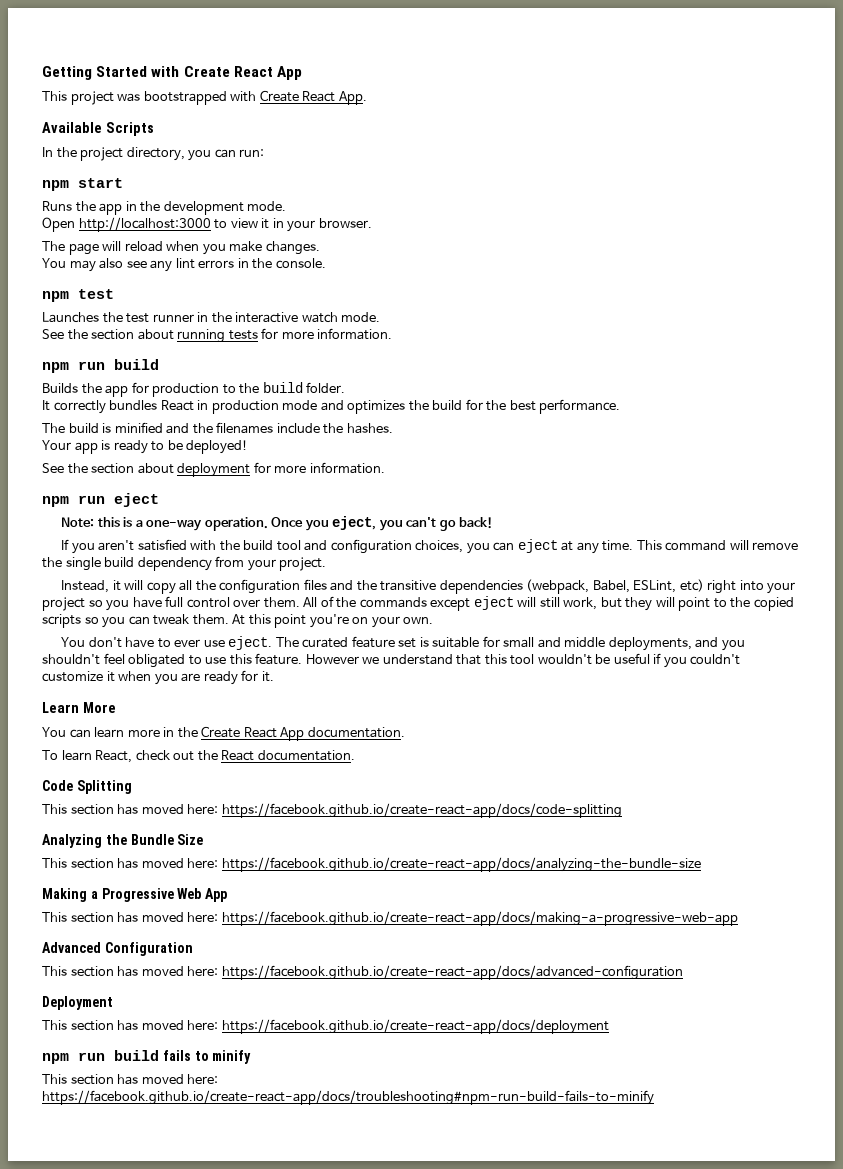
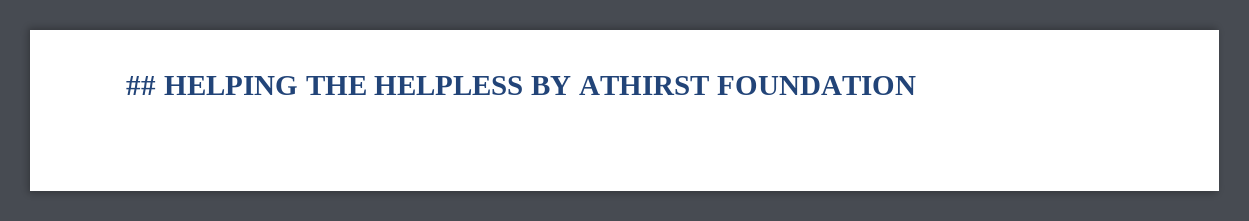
[42,66,302,80] [42,90,367,105] [42,122,154,136] [42,147,265,161] [42,178,123,191] [42,201,287,215] [42,217,372,232] [42,241,320,255] [42,258,326,272] [42,289,114,302] [42,312,381,323] [42,328,393,343] [42,359,159,373] [42,382,346,397] [42,399,621,414] [42,422,393,434] [42,440,249,454] [42,462,385,477] [42,493,159,507] [61,516,494,531] [61,539,799,554] [42,556,327,571] [61,579,796,594] [42,596,794,611] [42,614,434,628] [61,636,745,651] [42,653,741,668] [42,670,274,685] [42,702,116,713] [42,726,405,741] [42,750,355,763] [42,780,132,794] [42,803,622,818] [42,834,204,848] [42,857,701,872] [42,888,228,902] [42,911,738,926] [42,942,193,956] [42,965,683,980] [42,996,113,1010] [42,1019,609,1034] [42,1050,252,1064] [42,1074,219,1085] [42,1090,654,1105] Getting Started with Create React App // This project was bootstrapped with Create React App. // Available Scripts // In the project directory, you can run: // npm start // Runs the app in the development mode. // Open http://localhost:3000 to view it in your browser. // The page will reload when you make changes. // You may also see any lint errors in the console. // npm test // Launches the test runner in the interactive watch mode. // See the section about running tests for more information. // npm run build // Builds the app for production to the build folder. // It correctly bundles React in production mode and optimizes the build for the best performance. // The build is minified and the filenames include the hashes. // Your app is ready to be deployed! // See the section about deployment for more information. // npm run eject // Note: this is a one-way operation. Once you eject, you can't go back! // If you aren't satisfied with the build tool and configuration choices, you can eject at any time. This command will remove the single build dependency from your project. // Instead, it will copy all the configuration files and the transitive dependencies (webpack, Babel, ESLint, etc) right into your project so you have full control over them. All of the commands except eject will still work, but they will point to the copied scripts so you can tweak them. At this point you're on your own. // You don't have to ever use eject. The curated feature set is suitable for small and middle deployments, and you shouldn't feel obligated to use this feature. However we understand that this tool wouldn't be useful if you couldn't customize it when you are ready for it. // Learn More // You can learn more in the Create React App documentation. // To learn React, check out the React documentation. // Code Splitting // This section has moved here: https://facebook.github.io/create-react-app/docs/code-splitting // Analyzing the Bundle Size // This section has moved here: https://facebook.github.io/create-react-app/docs/analyzing-the-bundle-size // Making a Progressive Web App // This section has moved here: https://facebook.github.io/create-react-app/docs/making-a-progressive-web-app // Advanced Configuration // This section has moved here: https://facebook.github.io/create-react-app/docs/advanced-configuration // Deployment // This section has moved here: https://facebook.github.io/create-react-app/docs/deployment // npm run build fails to minify // This section has moved here: https://facebook.github.io/create-react-app/docs/troubleshooting#npm-run-build-fails-to-minify -> [126,76,916,95] ## HELPING THE HELPLESS BY ATHIRST FOUNDATION

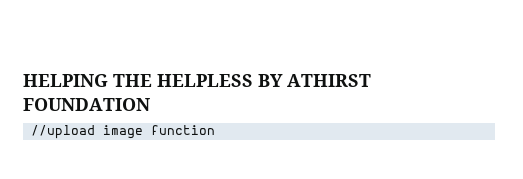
[126,76,156,95] ## -> (23, 80) none
(916, 85) none -> [31,125,216,139] // //upload image function

